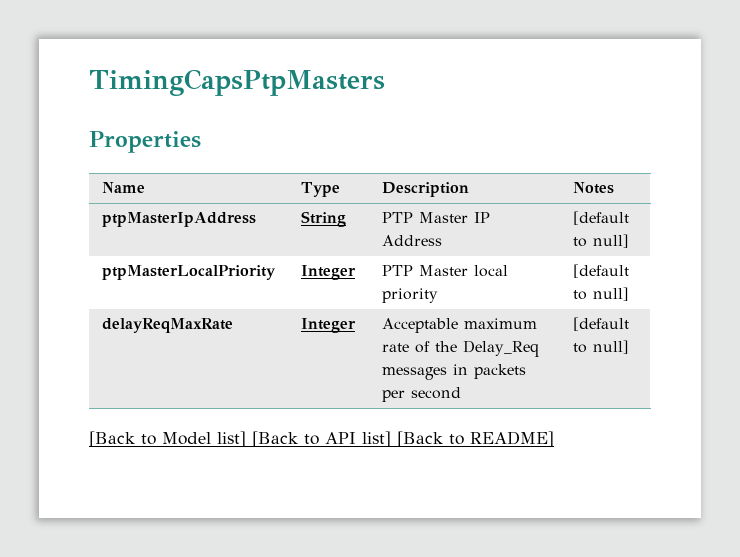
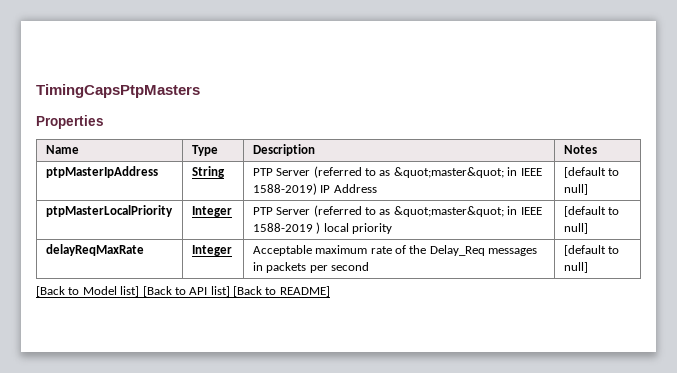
[418,212,468,223] Master -> [276,166,542,178] [252,183,317,195] Server (referred to as &quot;master&quot; in IEEE 1588-2019)
[418,265,468,276] Master -> [276,205,542,217] [252,222,321,234] Server (referred to as &quot;master&quot; in IEEE 1588-2019 )

